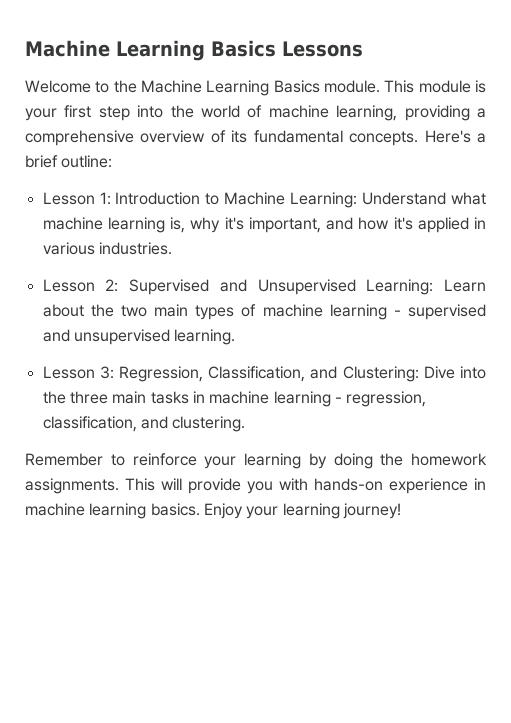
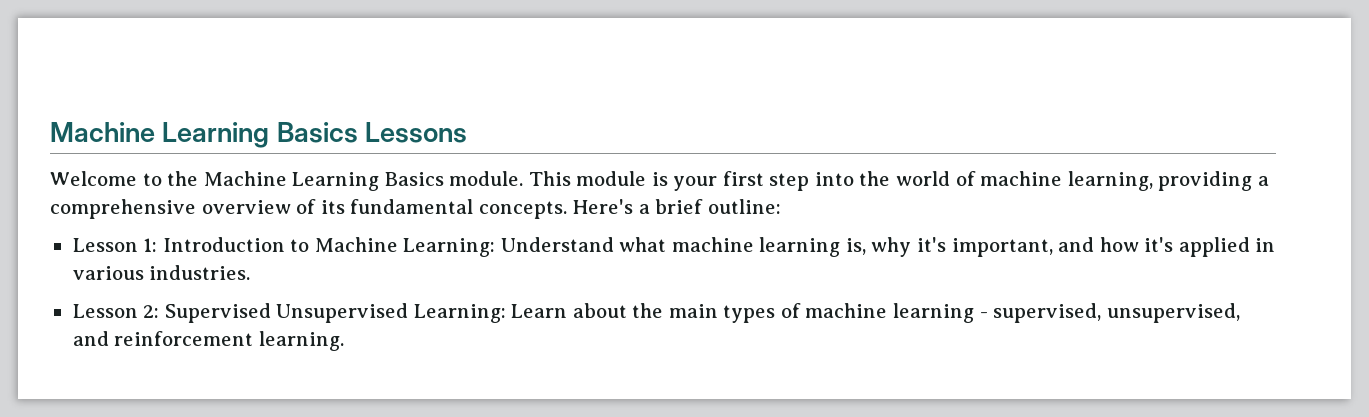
[219,279,247,292] and -> (271, 313) none
[120,305,147,317] two -> (664, 310) none
[408,304,487,320] [42,329,236,345] [42,366,486,382] [42,391,427,407] [42,416,246,432] [25,453,487,469] [25,478,486,494] [25,503,401,519] supervised and unsupervised learning. // Lesson 3: Regression, Classification, and Clustering: Dive into the three main tasks in machine learning - regression, classification, and clustering. // Remember to reinforce your learning by doing the homework assignments. This will provide you with hands-on experience in machine learning basics. Enjoy your learning journey! -> [993,303,1240,323] [72,331,344,351] supervised, unsupervised, and reinforcement learning.

